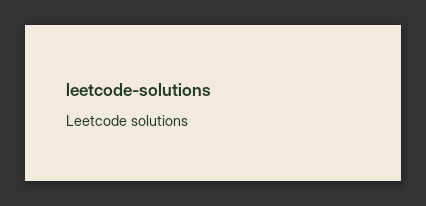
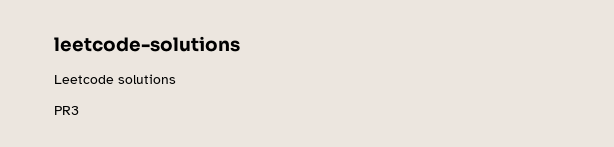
(188, 120) none -> [54,106,79,115] // PR3

